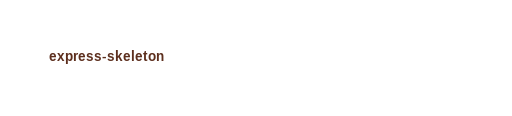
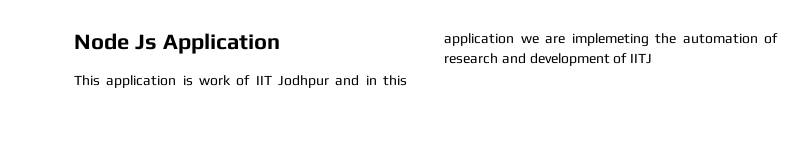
[49,50,164,64] express-skeleton -> [74,33,280,54] [74,75,407,88] [444,33,778,47] [444,53,653,66] Node Js Application // This application is work of IIT Jodhpur and in this application we are implemeting the automation of research and development of IITJ

